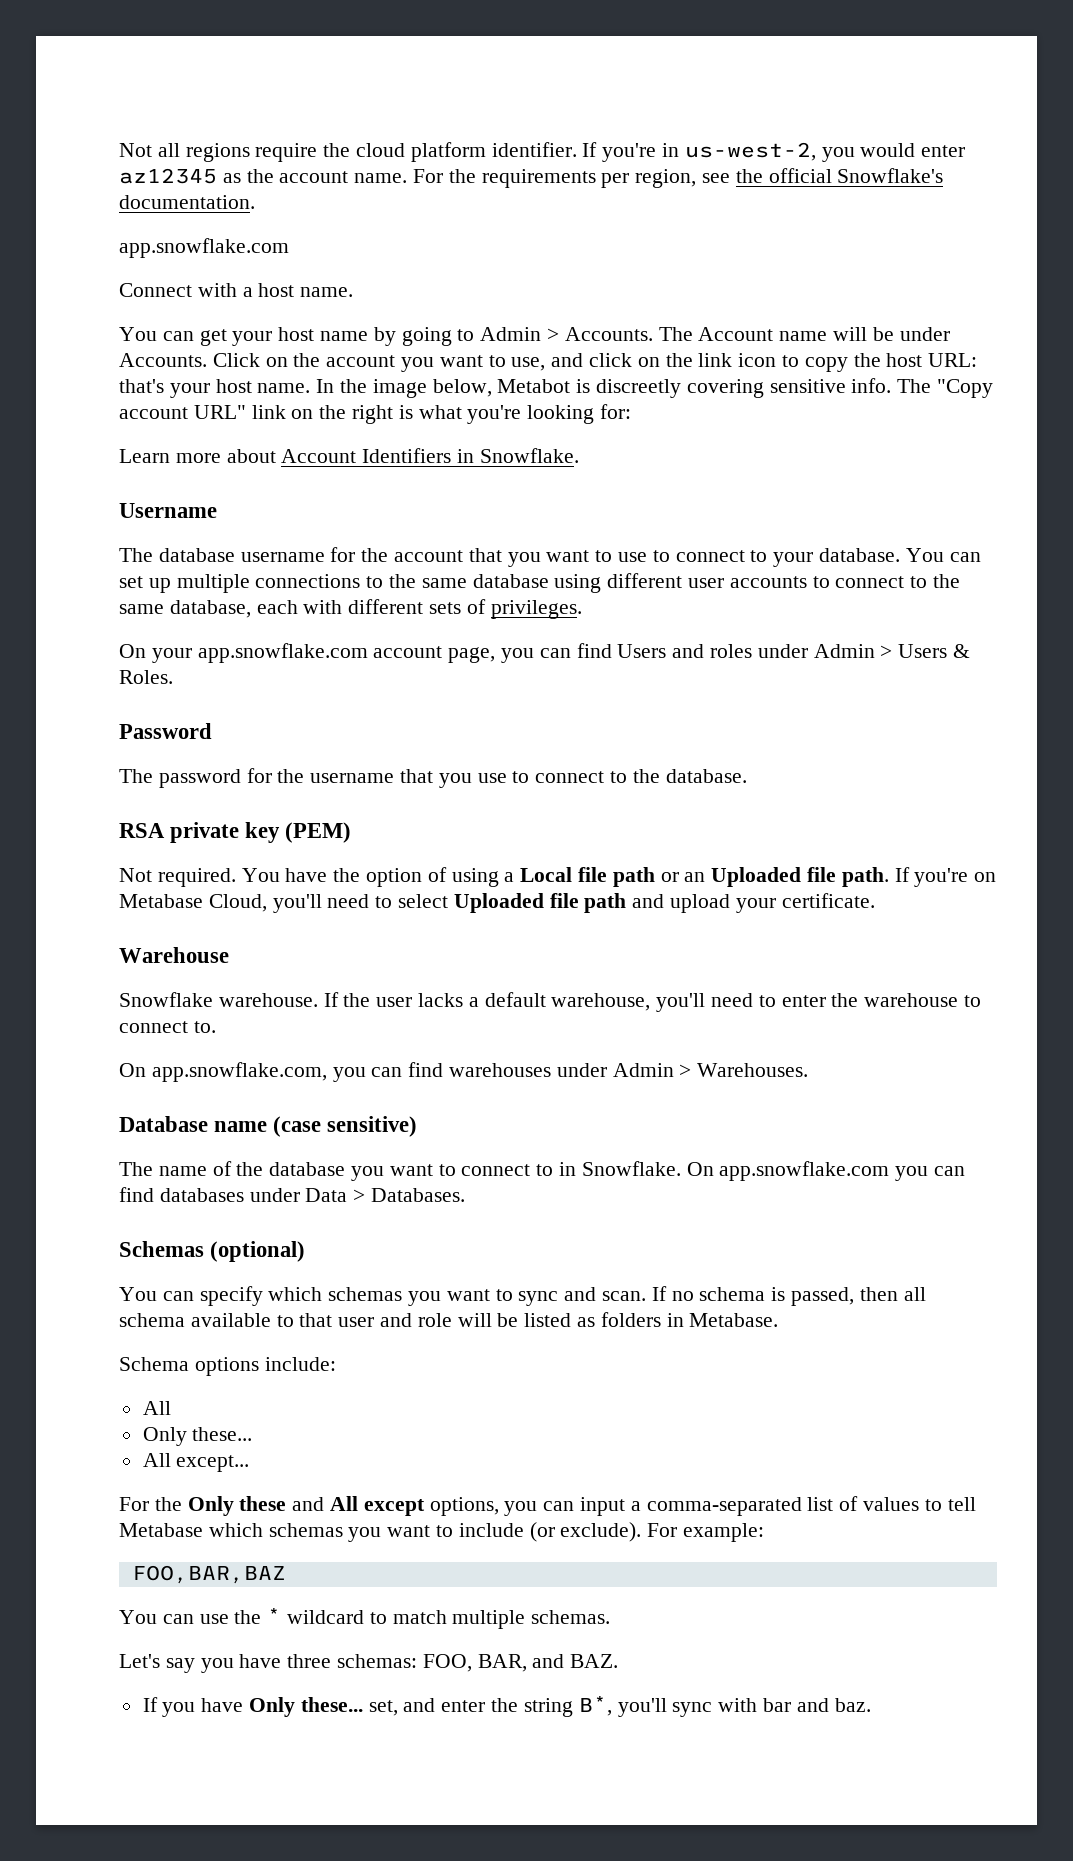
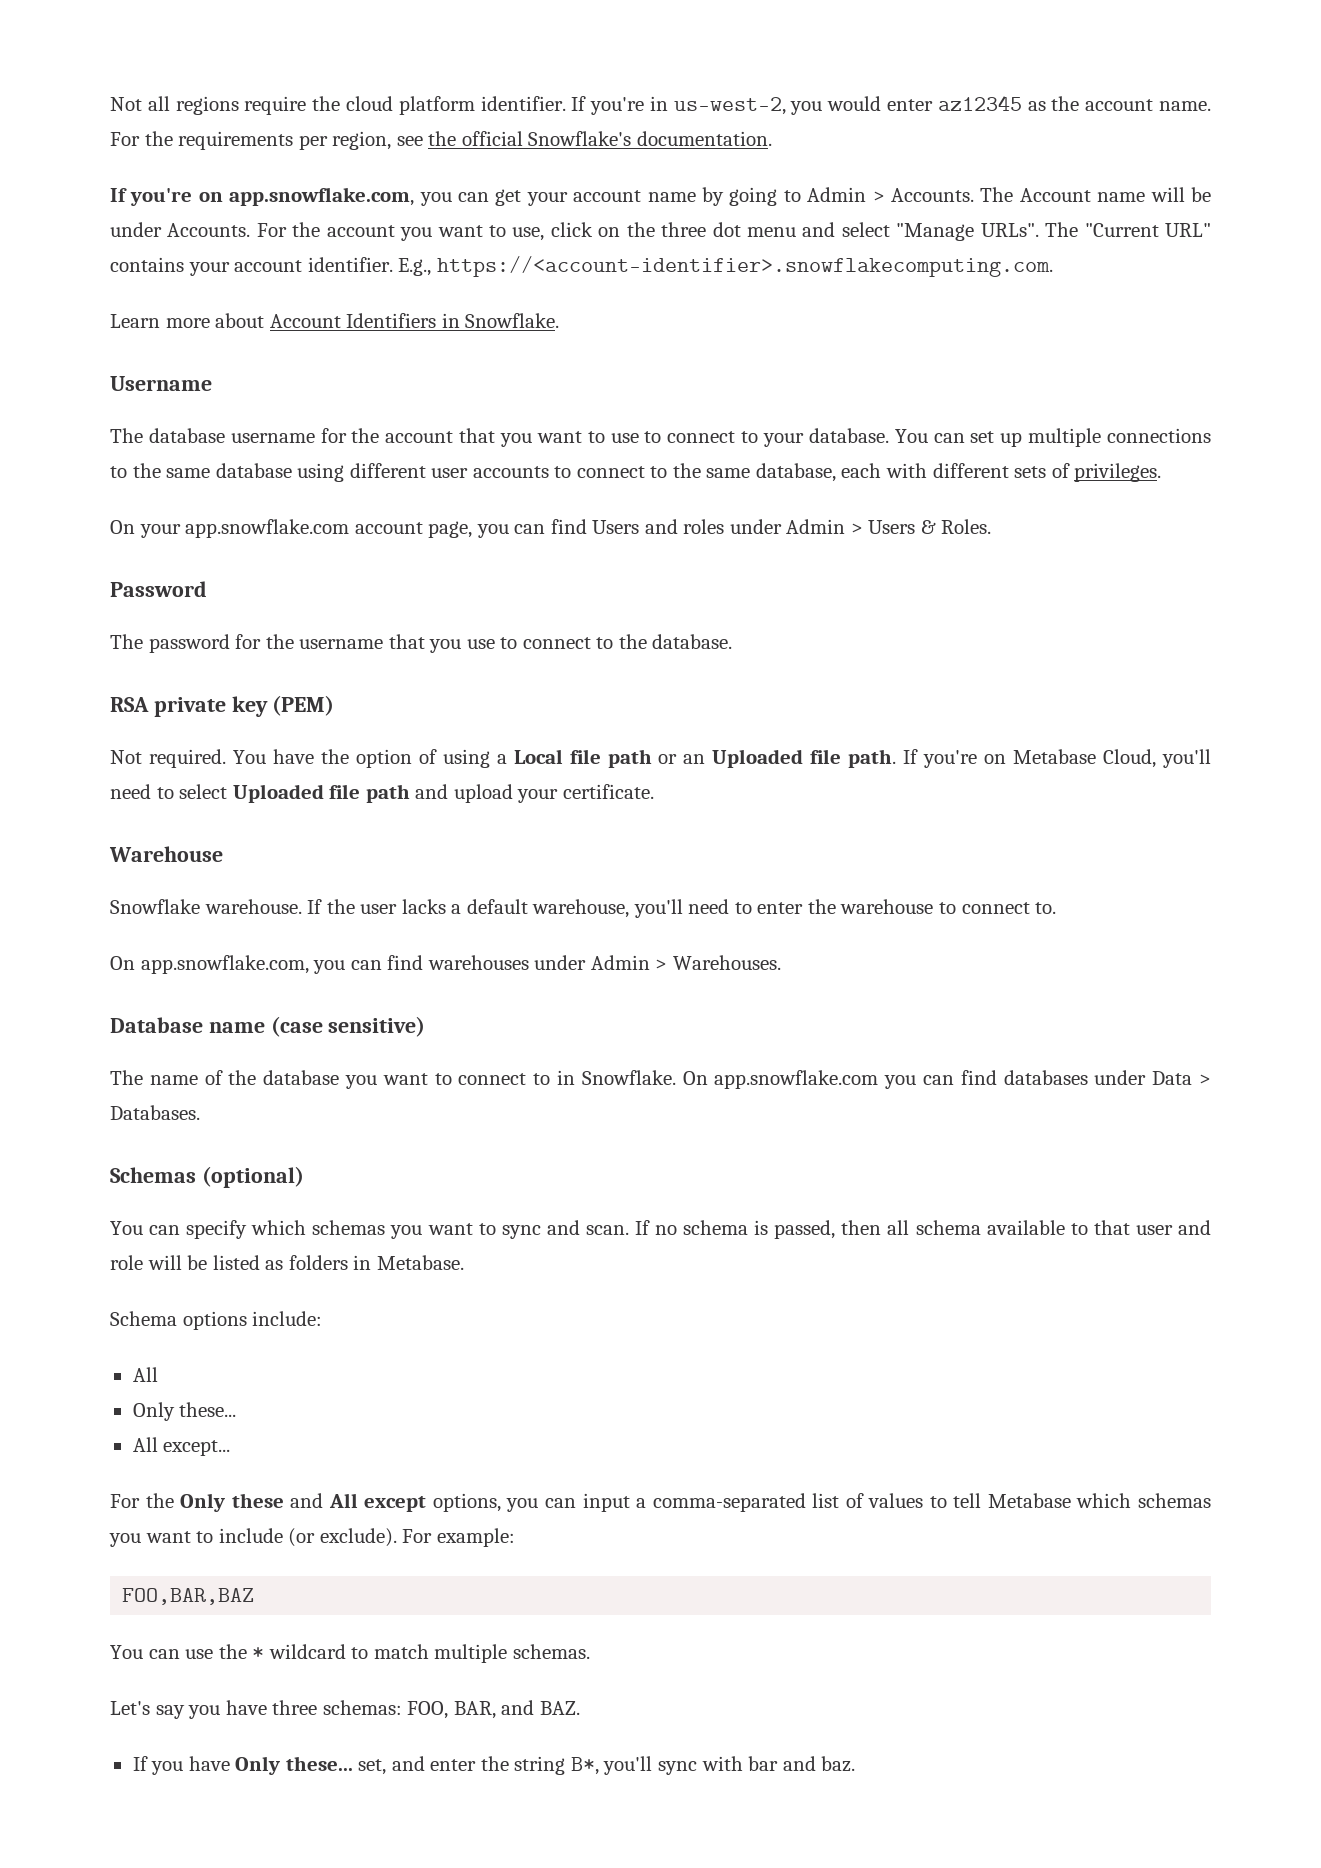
[119,238,289,258] [119,283,354,297] [119,327,157,341] app.snowflake.com // Connect with a host name. // You -> [110,187,452,206] If you're on app.snowflake.com, you
[278,327,315,341] host -> [573,190,642,202] account
[212,353,288,367] Click on -> [256,223,287,237] For
[551,353,584,367] and -> (545, 234) none
[698,353,978,372] [119,378,994,398] [119,404,632,424] link icon to copy the host URL: that's your host name. In the image below, Metabot is discreetly covering sensitive info. The "Copy account URL" link on the right is what you're looking for: -> [661,222,1212,241] [110,256,1053,277] three dot menu and select "Manage URLs". The "Current URL" contains your account identifier. E.g., https://<account-identifier>.snowflakecomputing.com.

